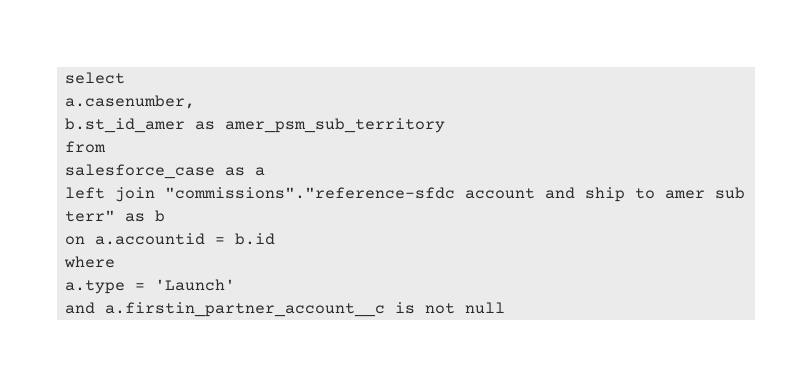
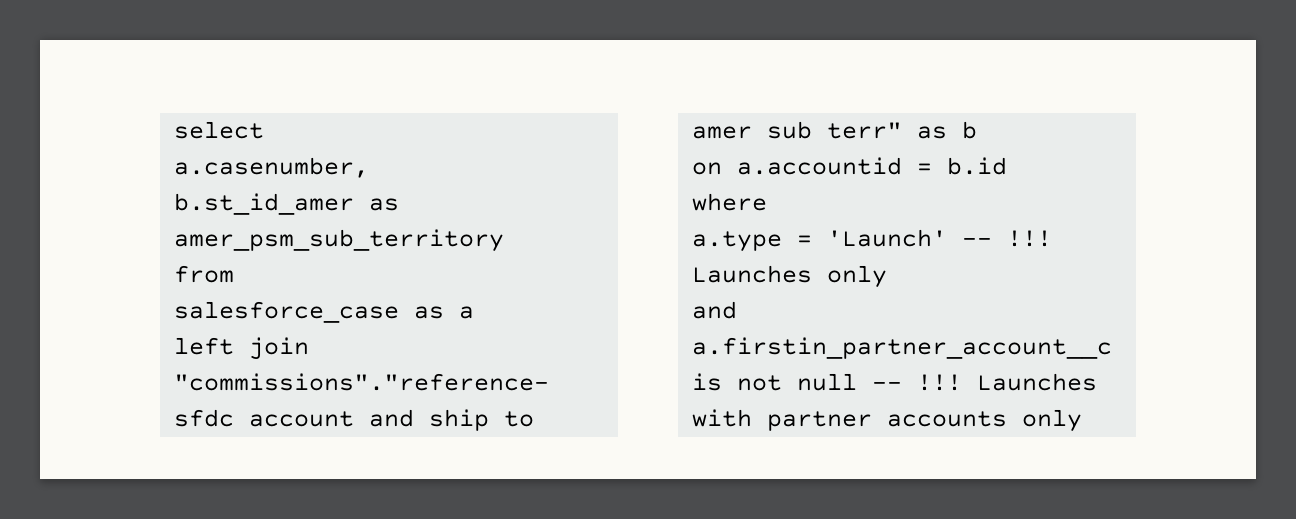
(236, 285) none -> [961,230,1052,247] [691,265,887,288] -- !!! Launches only
(506, 308) none -> [871,373,1097,391] [691,409,1082,432] -- !!! Launches with partner accounts only

